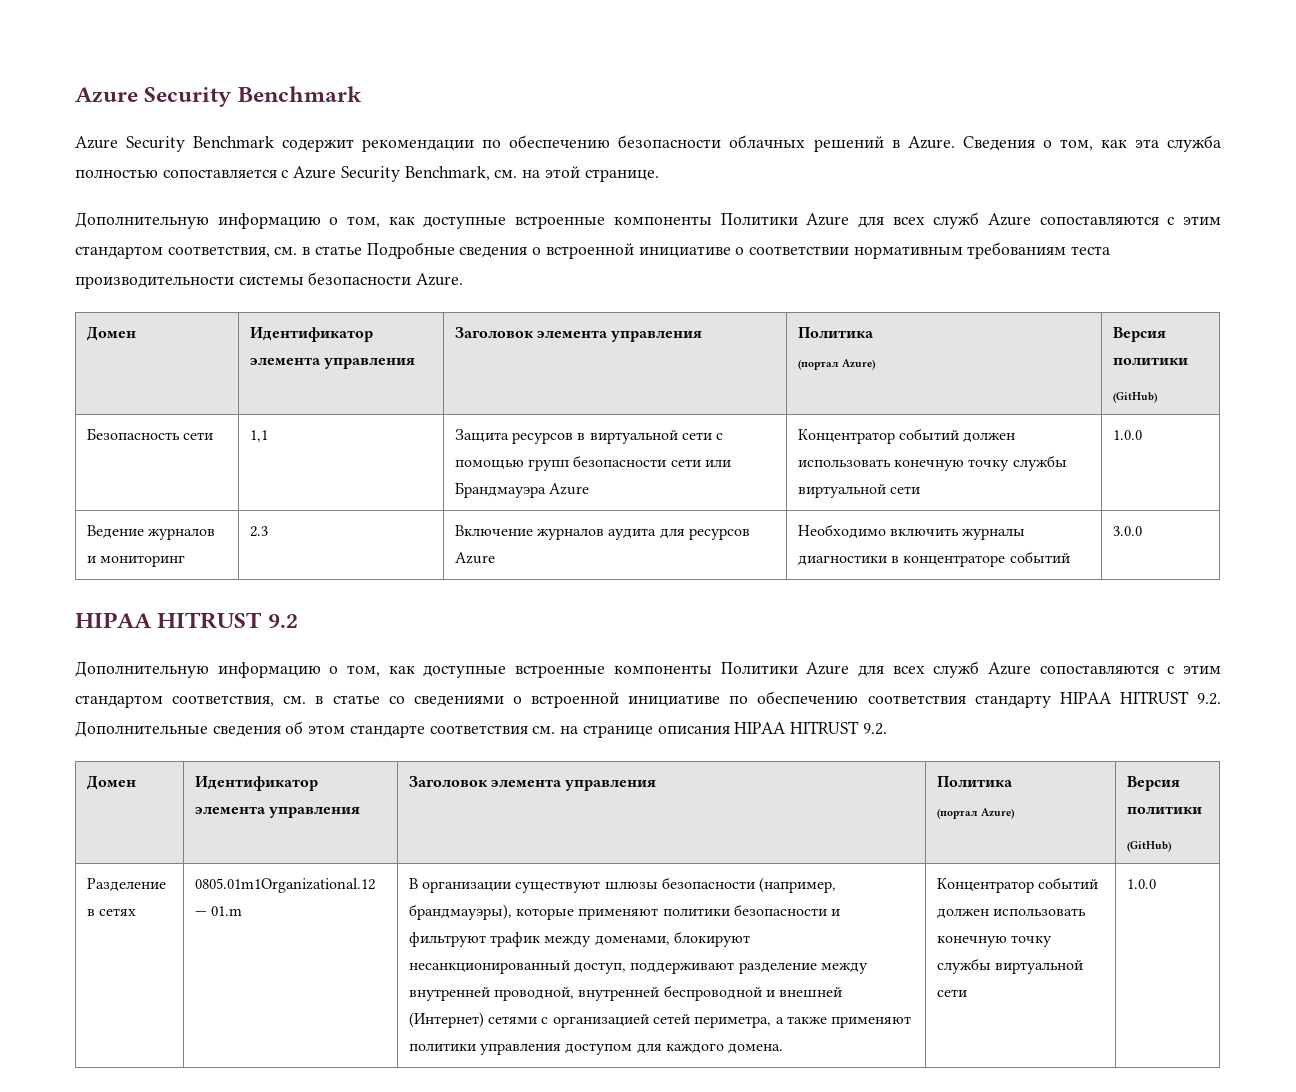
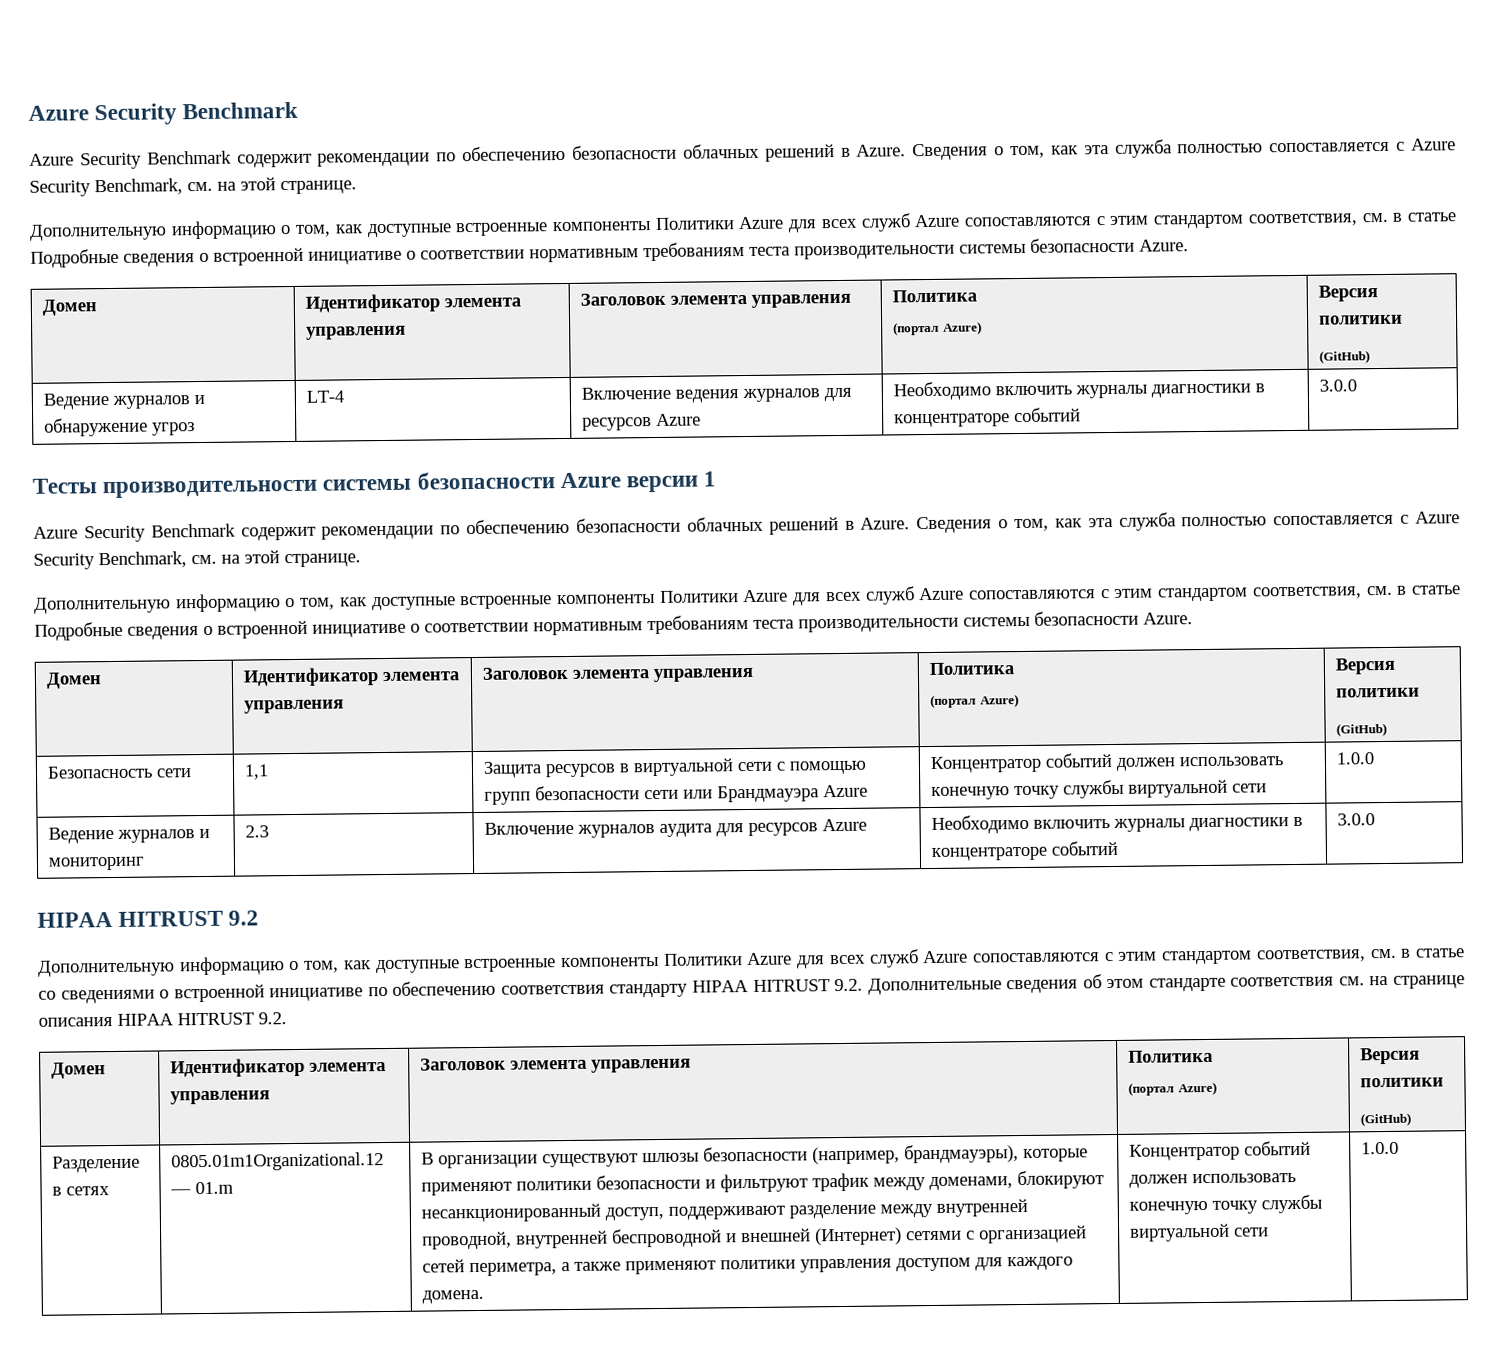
(1158, 397) none -> [42,393,205,410] [43,417,195,437] [305,390,344,403] [580,386,852,403] [581,413,701,431] [892,381,1265,401] [893,407,1081,428] [1318,379,1357,392] [32,471,717,499] [33,511,1461,543] [33,550,361,570] [34,585,1461,614] [34,610,1193,641] [45,672,102,689] [242,667,459,687] [243,699,344,714] [481,666,754,683] [928,662,1014,676] [929,694,1019,709] [1334,657,1395,675] [1335,687,1420,698] [1335,722,1387,737] // Ведение журналов и обнаружение угроз | LT-4 | Включение ведения журналов для ресурсов Azure | Необходимо включить журналы диагностики в концентраторе событий | 3.0.0 // Тесты производительности системы безопасности Azure версии 1 // Azure Security Benchmark содержит рекомендации по обеспечению безопасности облачных решений в Azure. Сведения о том, как эта служба полностью сопоставляется с Azure Security Benchmark, см. на этой странице. // Дополнительную информацию о том, как доступные встроенные компоненты Политики Azure для всех служб Azure сопоставляются с этим стандартом соответствия, см. в статье Подробные сведения о встроенной инициативе о соответствии нормативным требованиям теста производительности системы безопасности Azure. // Домен | Идентификатор элемента управления | Заголовок элемента управления | Политика // (портал Azure) | Версия политики // (GitHub)

